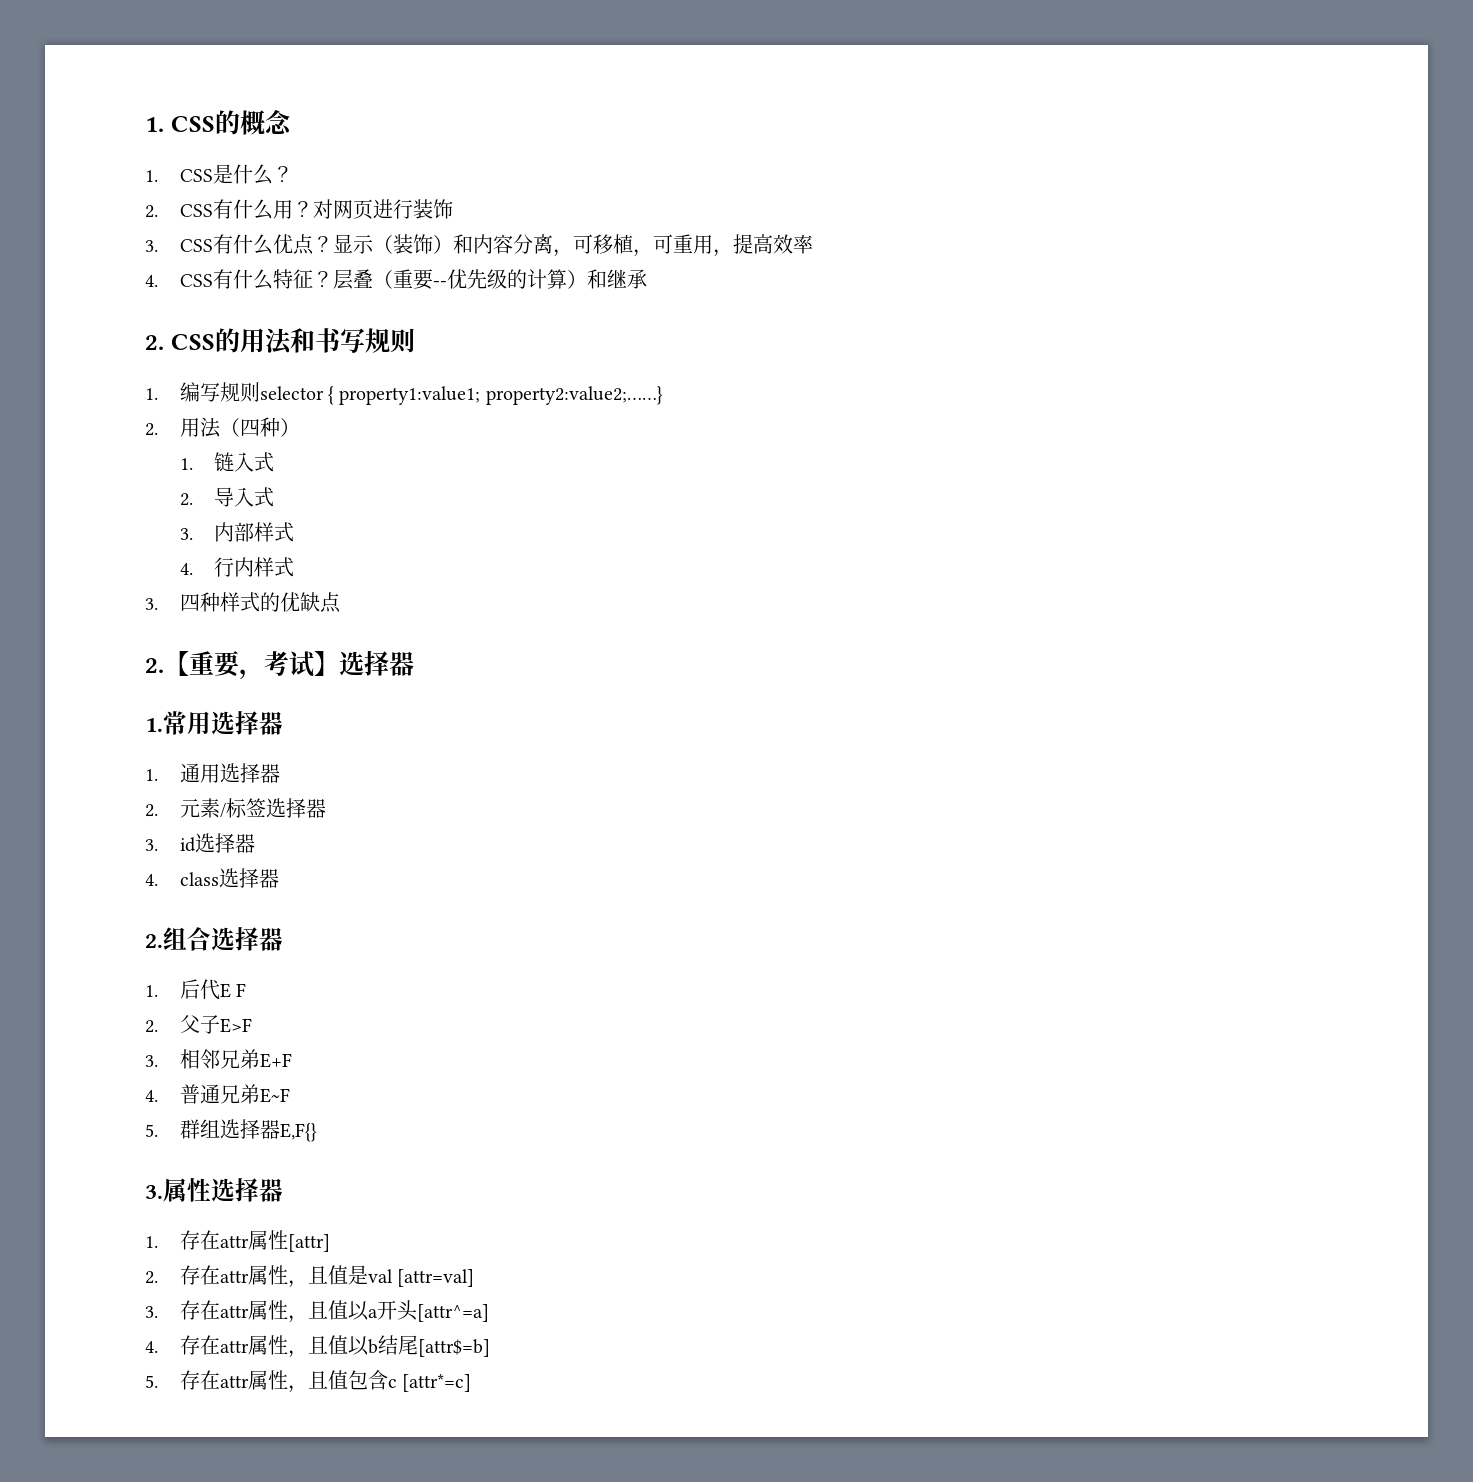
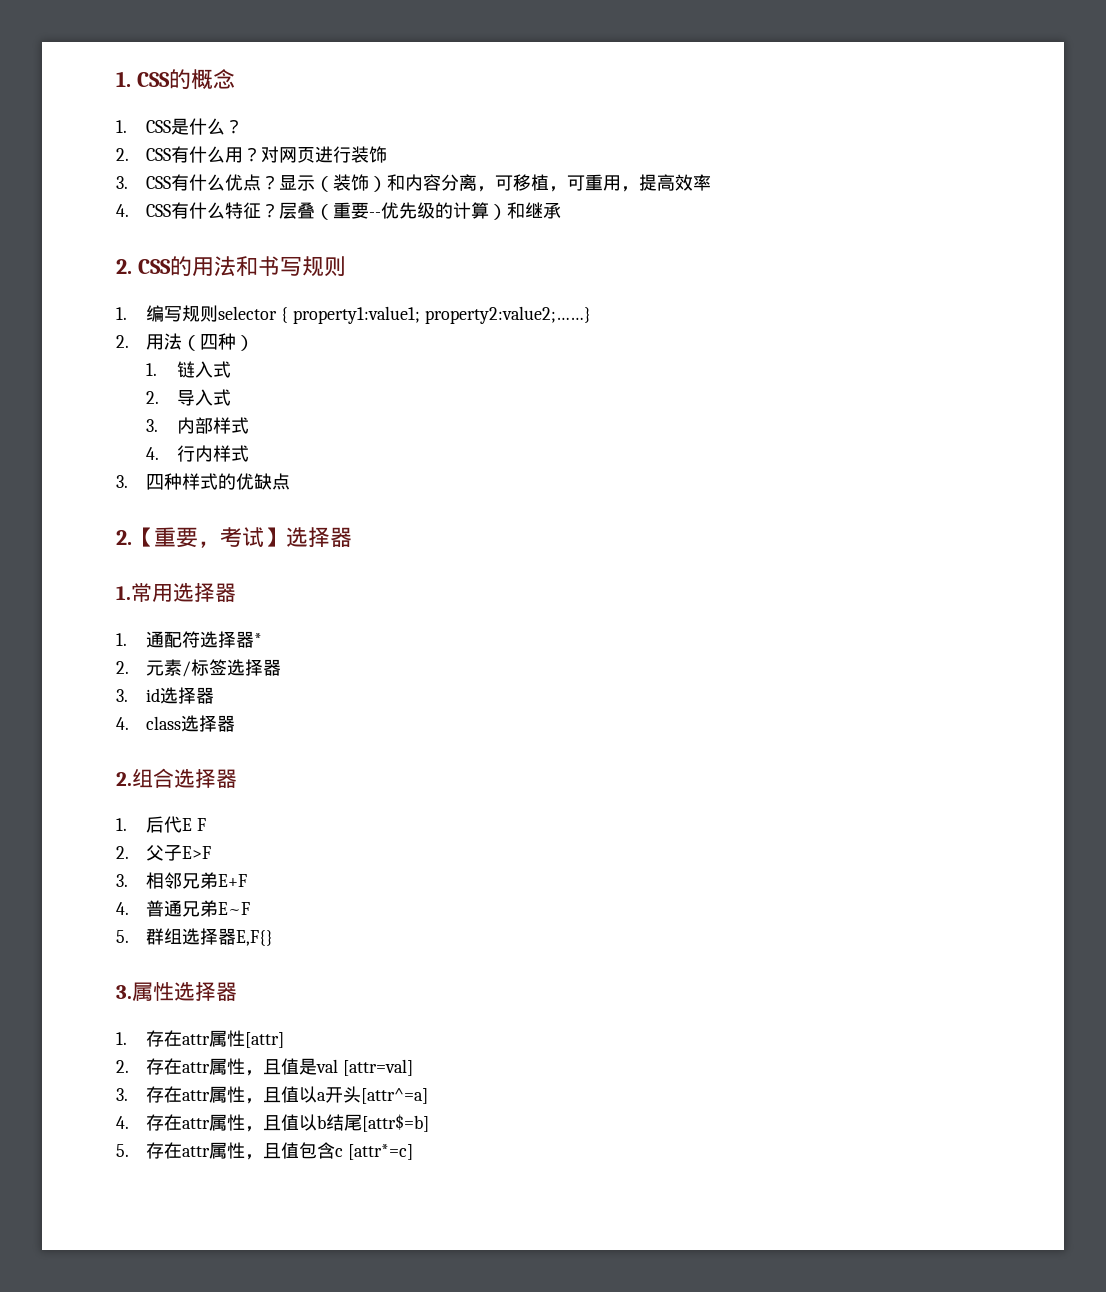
[199,763,280,783] 用选择器 -> [164,631,263,648] 配符选择器*

